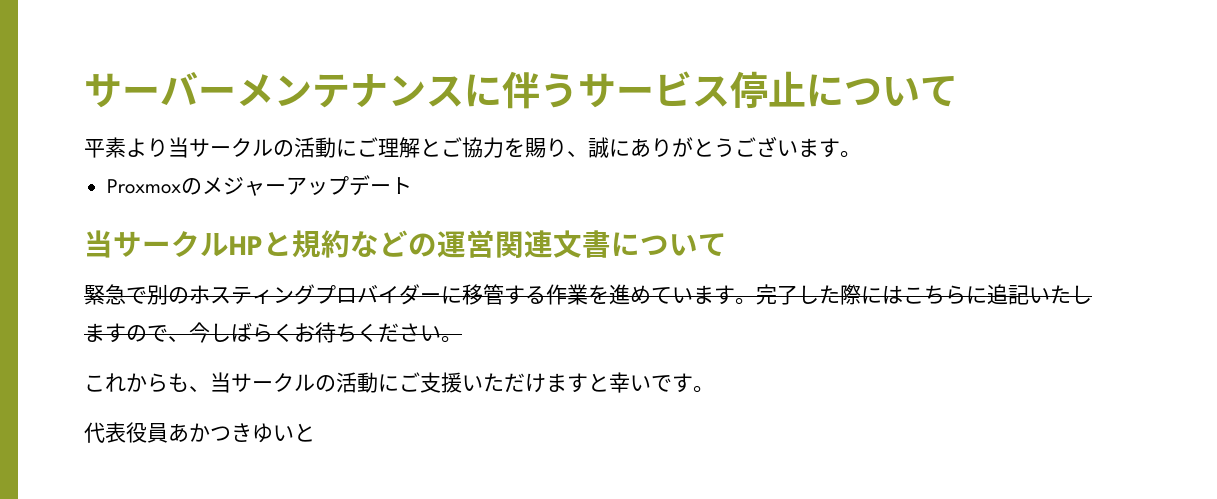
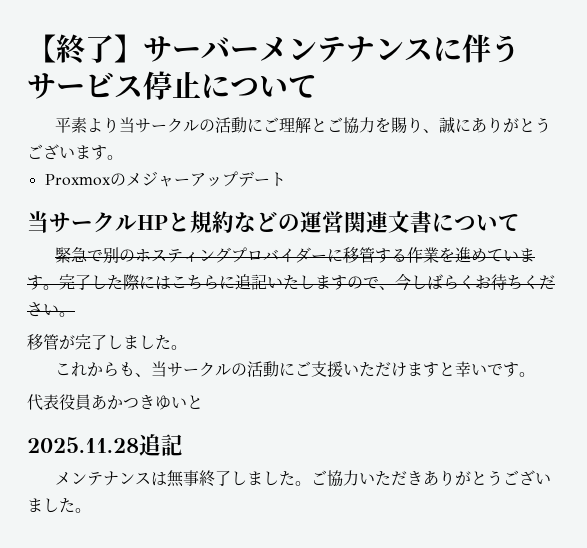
(84, 90) none -> [27,34,143,64] 【終了】
(462, 339) none -> [27,334,187,350] // 移管が完了しました。
(315, 432) none -> [27,434,183,456] [55,470,552,487] [27,498,91,513] // 2025.11.28追記 // メンテナンスは無事終了しました。ご協力いただきありがとうございました。

